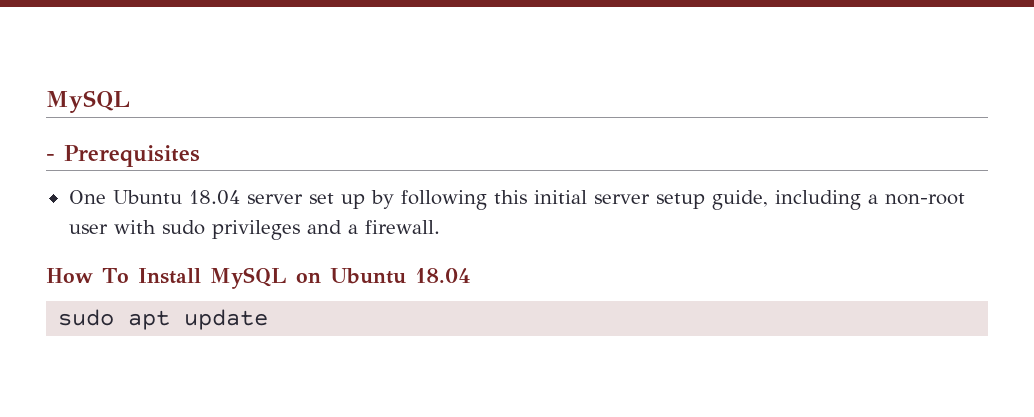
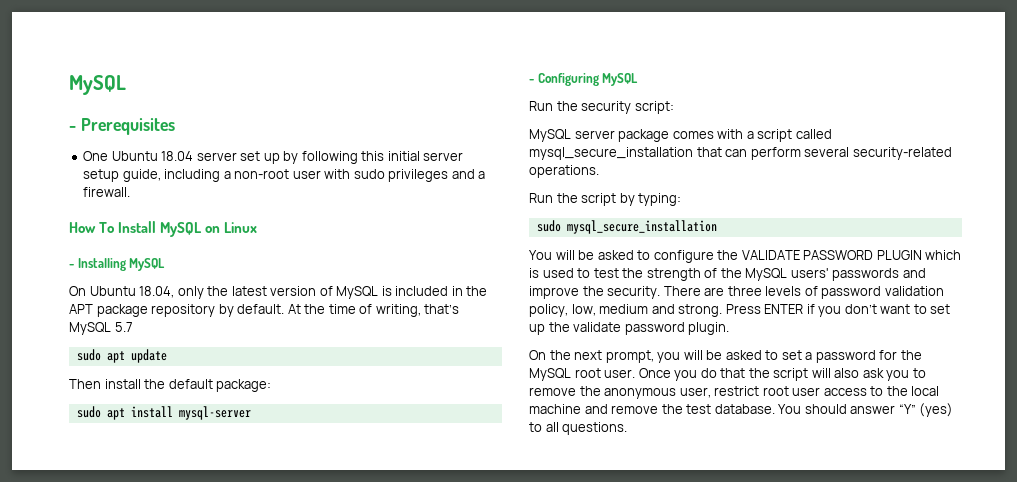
[329,268,471,284] [58,309,269,330] Ubuntu 18.04 // sudo apt update -> [224,222,258,233] [69,258,166,271] [69,286,488,299] [69,304,460,317] [69,322,133,335] [76,349,167,363] [69,379,272,392] [76,406,251,420] [529,73,639,86] [529,101,674,114] [529,129,832,142] [529,147,952,160] [529,165,599,178] [529,193,682,206] [536,220,717,234] [529,250,962,263] [529,268,926,281] [529,286,944,299] [529,304,951,317] [529,322,730,335] [529,350,922,363] [529,368,926,381] [529,386,940,399] [529,403,954,417] [529,422,628,435] Linux // - Installing MySQL // On Ubuntu 18.04, only the latest version of MySQL is included in the APT package repository by default. At the time of writing, that’s MySQL 5.7 // sudo apt update // Then install the default package: // sudo apt install mysql-server // - Configuring MySQL // Run the security script: // MySQL server package comes with a script called mysql_secure_installation that can perform several security-related operations. // Run the script by typing: // sudo mysql_secure_installation // You will be asked to configure the VALIDATE PASSWORD PLUGIN which is used to test the strength of the MySQL users' passwords and improve the security. There are three levels of password validation policy, low, medium and strong. Press ENTER if you don’t want to set up the validate password plugin. // On the next prompt, you will be asked to set a password for the MySQL root user. Once you do that the script will also ask you to remove the anonymous user, restrict root user access to the local machine and remove the test database. You should answer “Y” (yes) to all questions.

